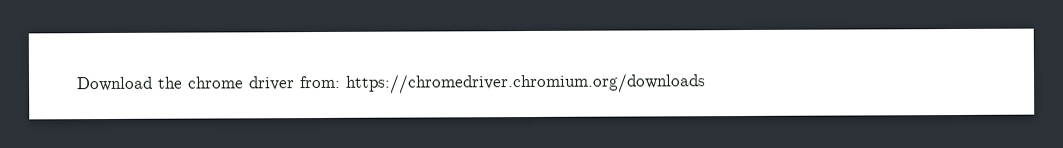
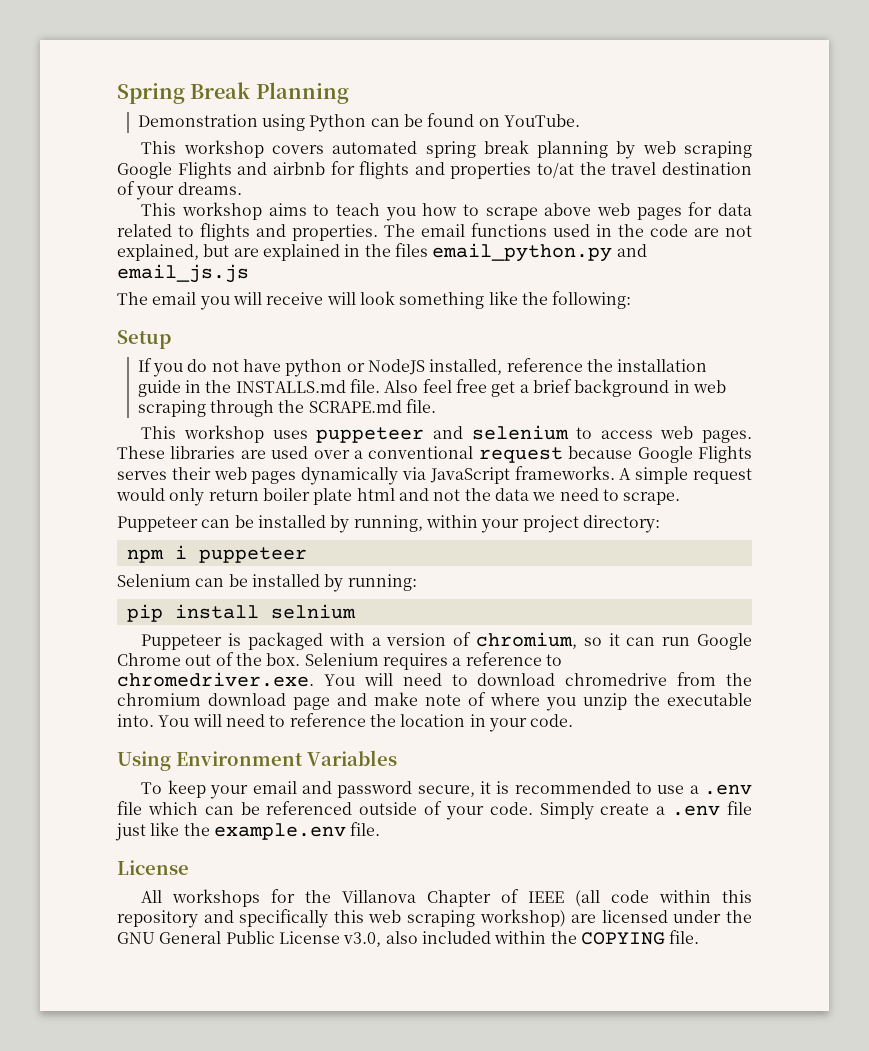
[77,73,706,94] Download the chrome driver from: https://chromedriver.chromium.org/downloads -> [117,82,349,104] [137,113,581,132] [141,140,753,159] [117,161,752,179] [117,181,242,200] [141,202,752,221] [117,223,752,241] [117,243,647,262] [117,264,249,283] [117,291,632,310] [117,330,171,349] [137,358,708,377] [137,379,726,397] [137,399,437,417] [141,425,752,443] [117,446,752,463] [117,466,752,485] [116,488,681,506] [117,515,660,533] [126,545,307,563] [117,574,417,592] [126,604,356,622] [141,632,752,650] [117,652,562,670] [117,672,752,687] [117,692,752,711] [117,713,574,732] [117,750,397,771] [141,780,752,799] [117,801,752,820] [115,822,381,841] [117,860,189,875] [141,889,752,907] [117,909,753,928] [117,930,700,947] Spring Break Planning // Demonstration using Python can be found on YouTube. // This workshop covers automated spring break planning by web scraping Google Flights and airbnb for flights and properties to/at the travel destination of your dreams. // This workshop aims to teach you how to scrape above web pages for data related to flights and properties. The email functions used in the code are not explained, but are explained in the files email_python.py and email_js.js // The email you will receive will look something like the following: // Setup // If you do not have python or NodeJS installed, reference the installation guide in the INSTALLS.md file. Also feel free get a brief background in web scraping through the SCRAPE.md file. // This workshop uses puppeteer and selenium to access web pages. These libraries are used over a conventional request because Google Flights serves their web pages dynamically via JavaScript frameworks. A simple request would only return boiler plate html and not the data we need to scrape. // Puppeteer can be installed by running, within your project directory: // npm i puppeteer // Selenium can be installed by running: // pip install selnium // Puppeteer is packaged with a version of chromium, so it can run Google Chrome out of the box. Selenium requires a reference to chromedriver.exe. You will need to download chromedrive from the chromium download page and make note of where you unzip the executable into. You will need to reference the location in your code. // Using Environment Variables // To keep your email and password secure, it is recommended to use a .env file which can be referenced outside of your code. Simply create a .env file just like the example.env file. // License // All workshops for the Villanova Chapter of IEEE (all code within this repository and specifically this web scraping workshop) are licensed under the GNU General Public License v3.0, also included within the COPYING file.

